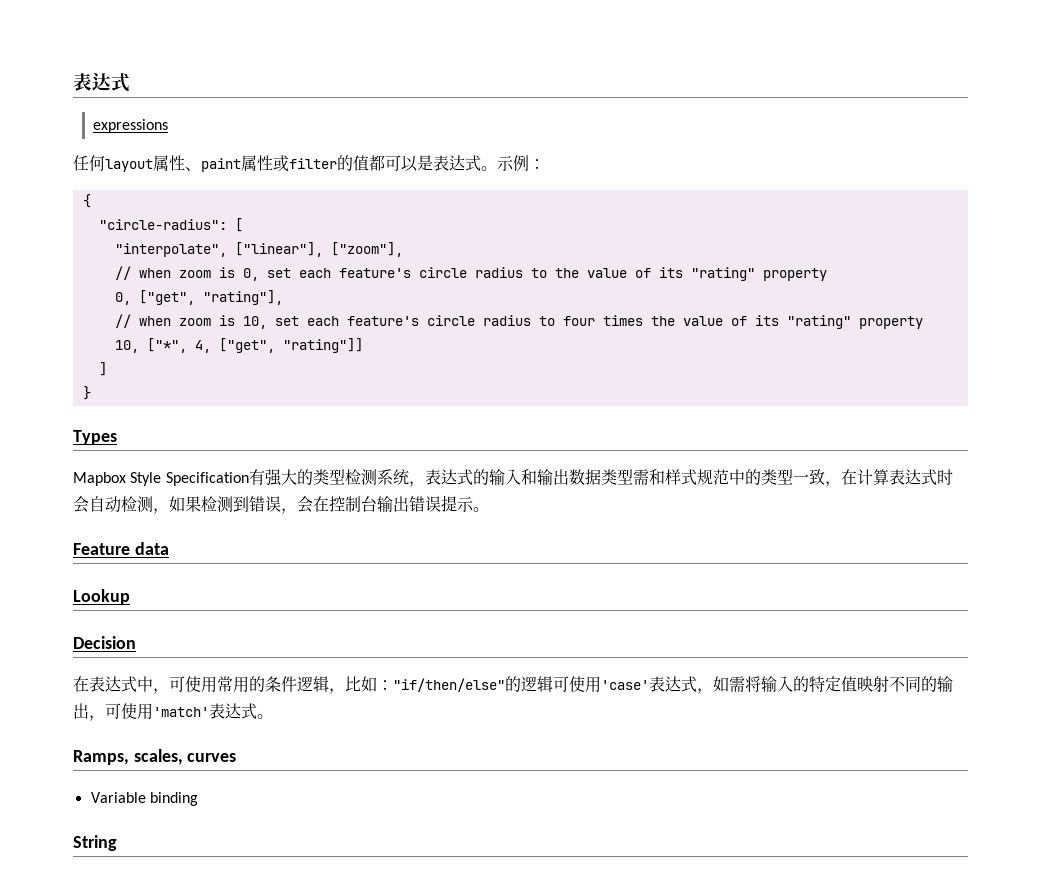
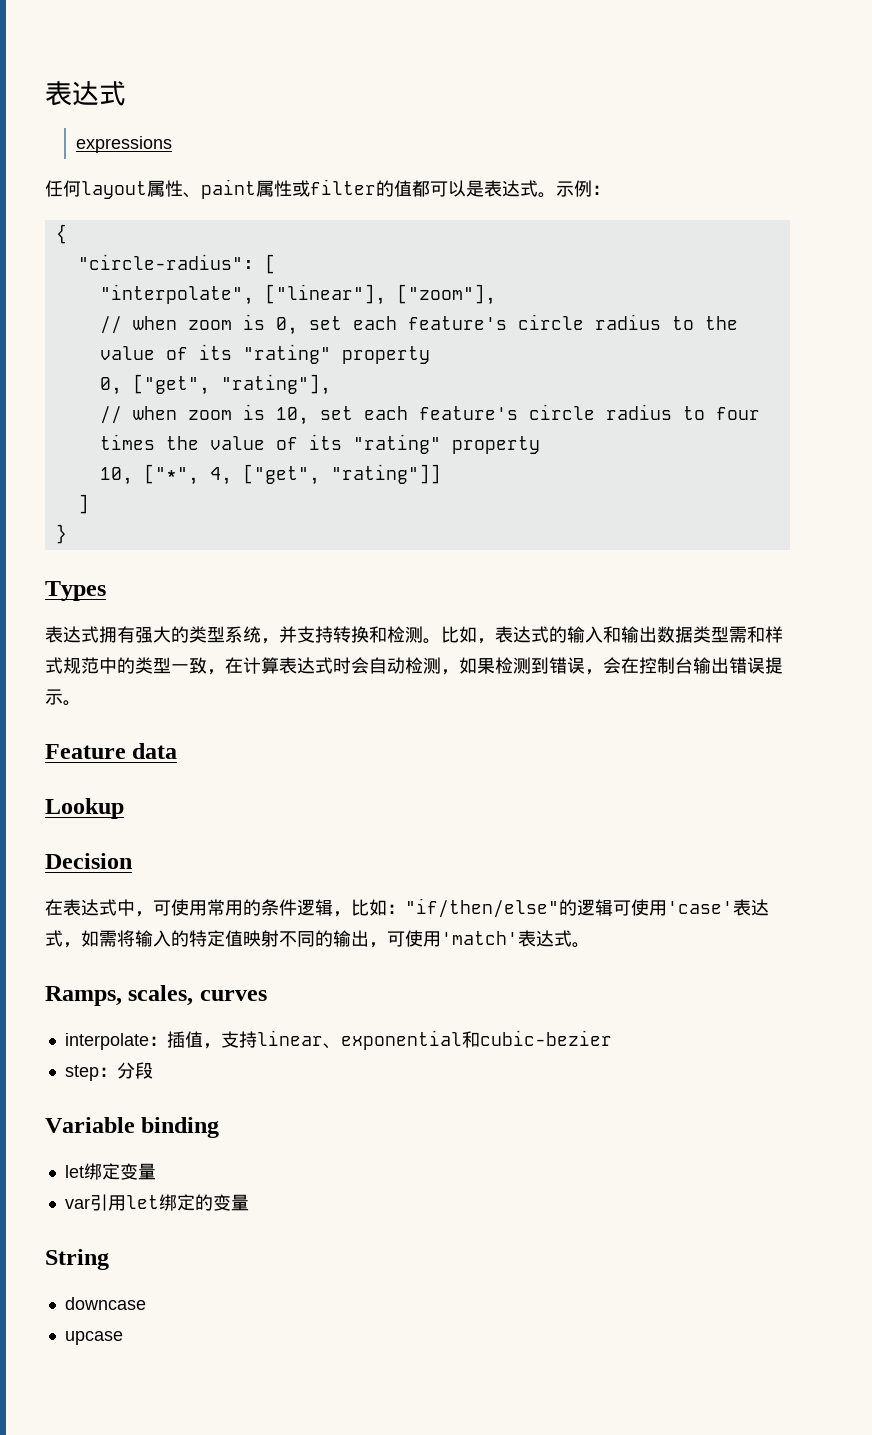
[73,469,409,486] Mapbox Style Specification有强大的类型检测系统 -> [45,626,477,644] 表达式拥有强大的类型系统，并支持转换和检测。比如
[90,792,198,806] Variable binding -> [64,1030,612,1050] [64,1062,153,1081] [45,1117,220,1138] [64,1163,156,1180] [64,1194,249,1211] interpolate：插值，支持linear、exponential和cubic-bezier // step：分段 // Variable binding // let绑定变量 // var引用let绑定的变量
(117, 843) none -> [64,1297,146,1310] [64,1331,123,1345] // downcase // upcase

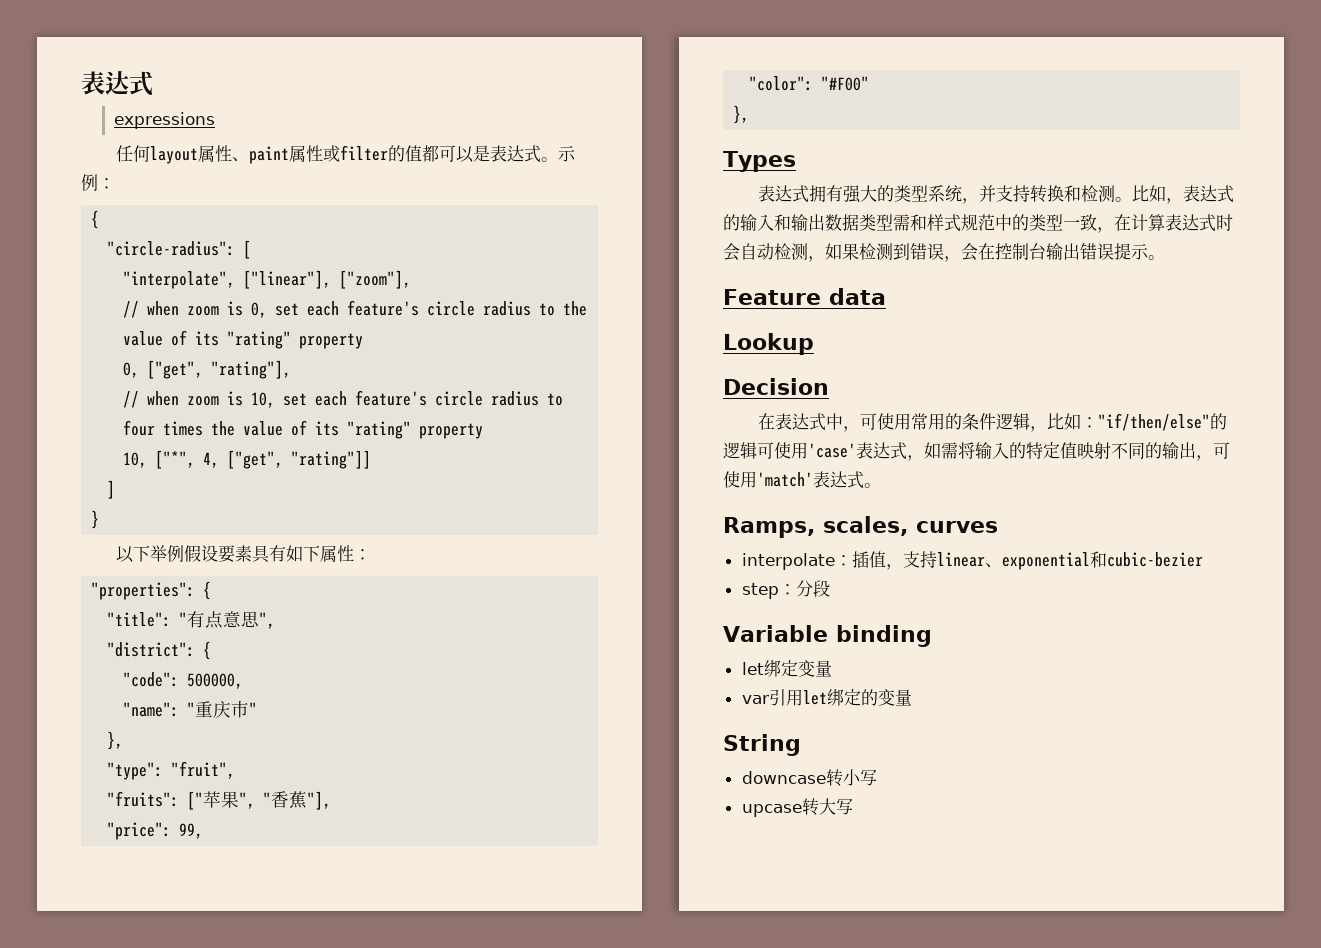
(67, 534) none -> [116,545,372,563] [91,581,212,600] [107,611,276,629] [107,641,212,660] [123,672,244,689] [123,700,258,718] [107,731,124,750] [107,761,236,780] [107,791,332,810] [107,822,204,840] [749,76,870,91] [733,105,750,124] // 以下举例假设要素具有如下属性： // "properties": { // "title": "有点意思", // "district": { // "code": 500000, // "name": "重庆市" // }, // "type": "fruit", // "fruits": ["苹果", "香蕉"], // "price": 99, // "color": "#F00" // },
(146, 1303) none -> [825,769,877,787] 转小写
(123, 1338) none -> [801,798,853,816] 转大写

